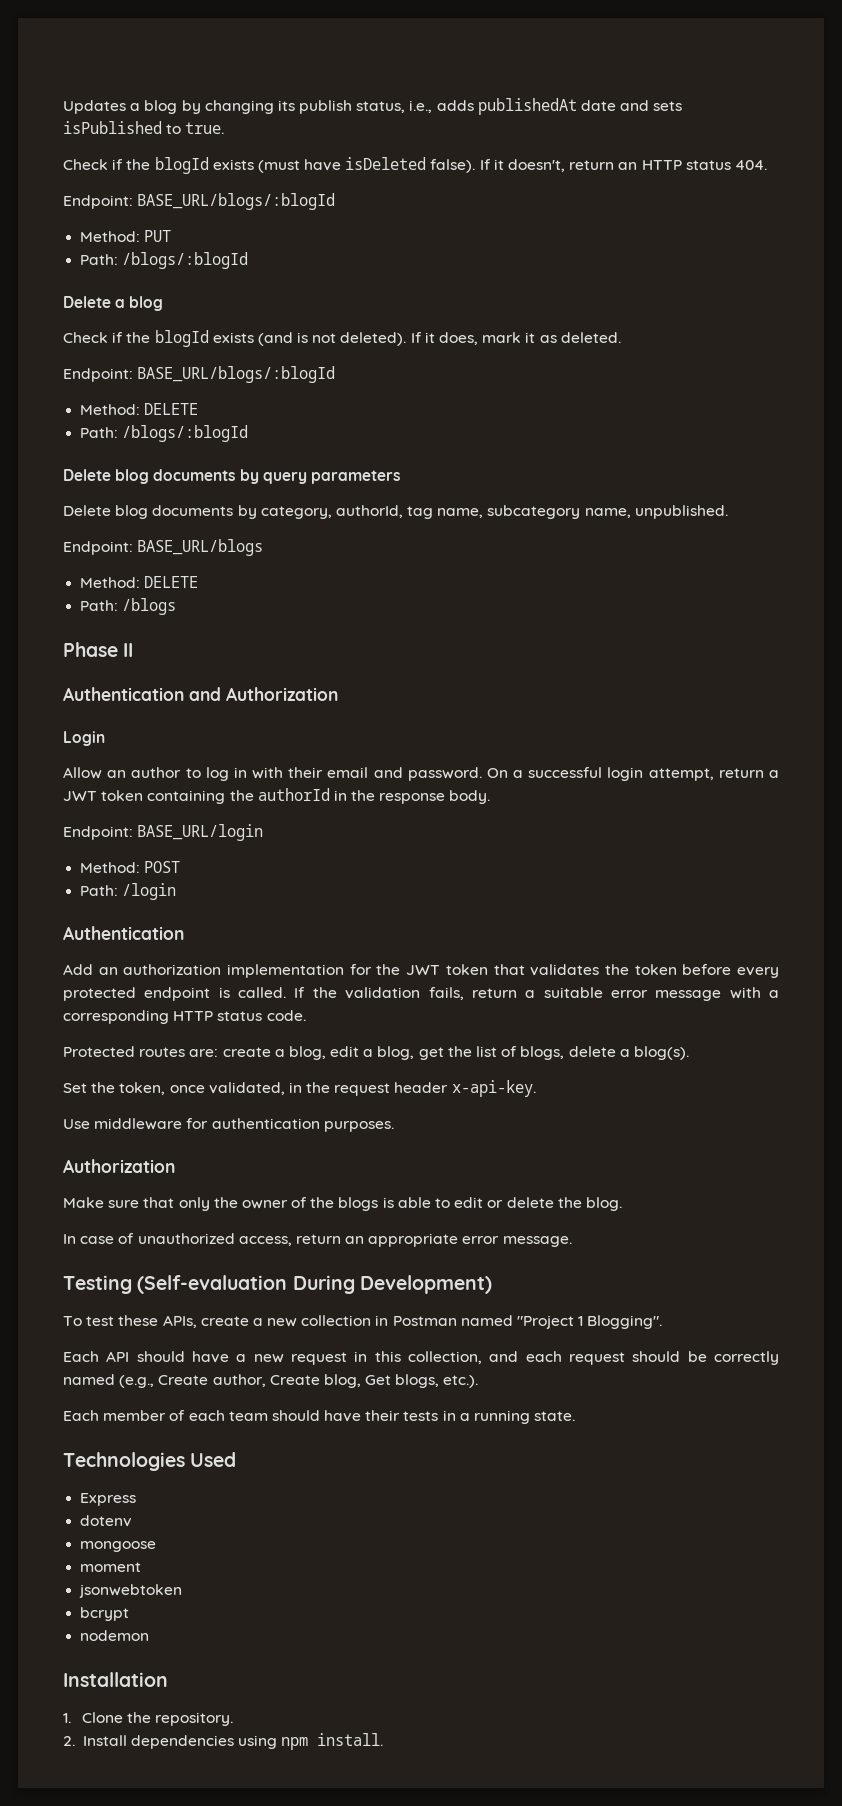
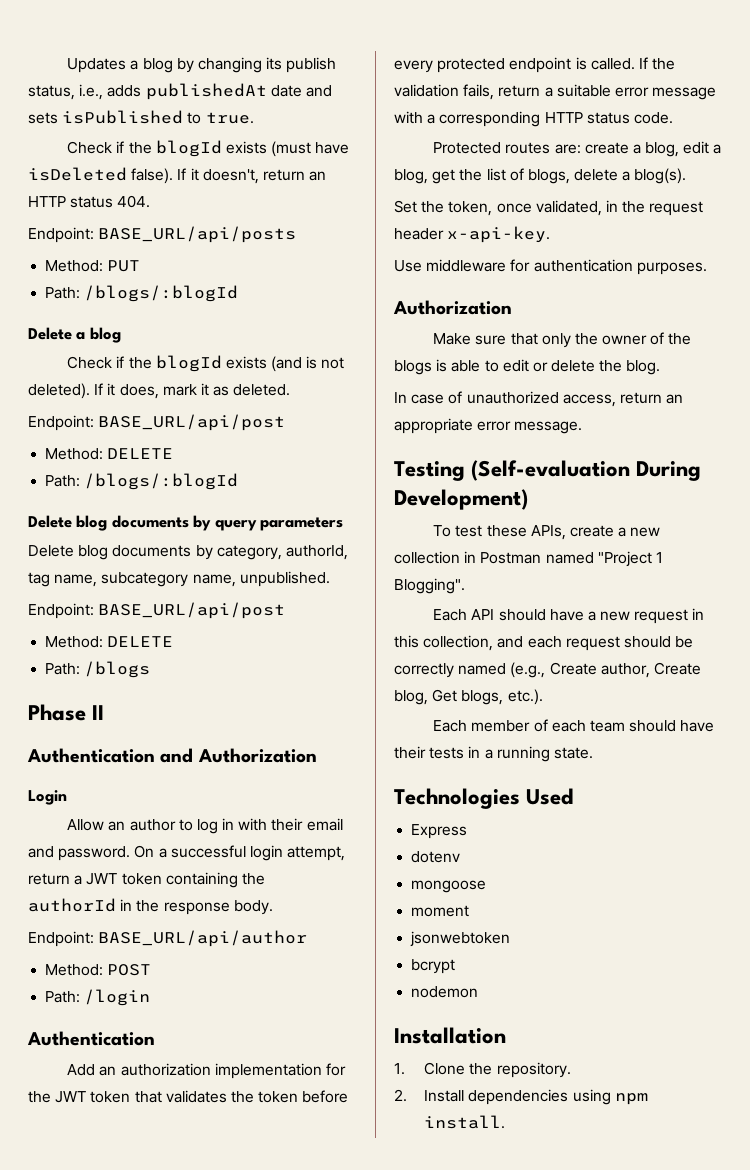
[137,193,336,210] BASE_URL/blogs/:blogId -> [98,226,297,243] BASE_URL/api/posts
[137,366,336,383] BASE_URL/blogs/:blogId -> [98,414,286,431] BASE_URL/api/post
[137,539,264,556] BASE_URL/blogs -> [98,602,286,619] BASE_URL/api/post
[137,824,264,841] BASE_URL/login -> [98,930,308,947] BASE_URL/api/author

